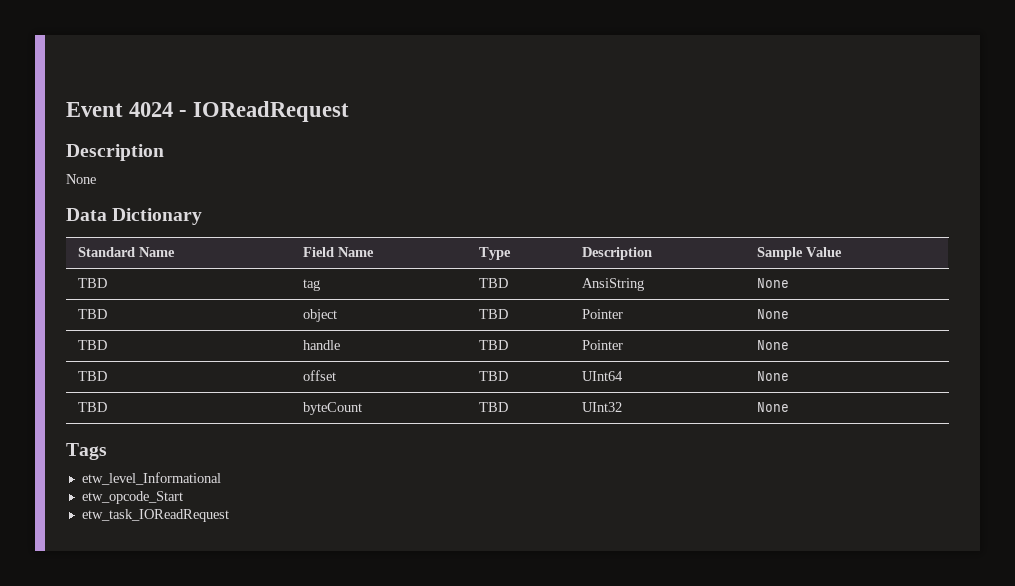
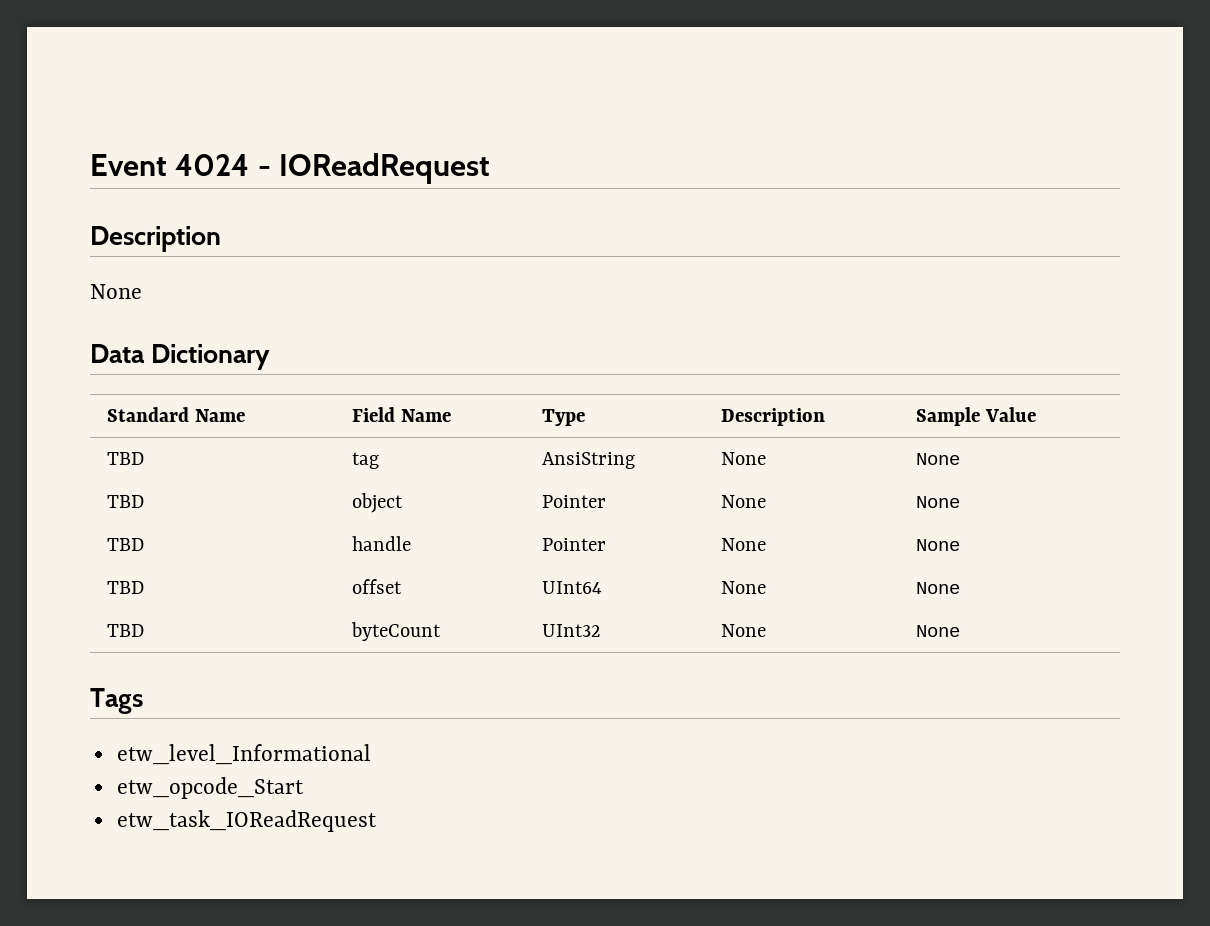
[478,278,508,288] [581,278,644,291] TBD | AnsiString -> [541,452,635,469] [720,452,766,465] AnsiString | None
[478,309,508,319] [581,309,623,319] TBD | Pointer -> [541,495,606,508] [720,495,766,508] Pointer | None
[478,340,508,350] [581,340,623,350] TBD | Pointer -> [541,538,606,551] [720,538,766,551] Pointer | None
[478,371,508,381] [581,371,623,381] TBD | UInt64 -> [541,581,602,594] [720,581,766,594] UInt64 | None
[478,402,508,412] [581,402,622,412] TBD | UInt32 -> [541,624,601,637] [720,624,766,637] UInt32 | None

